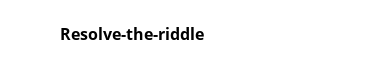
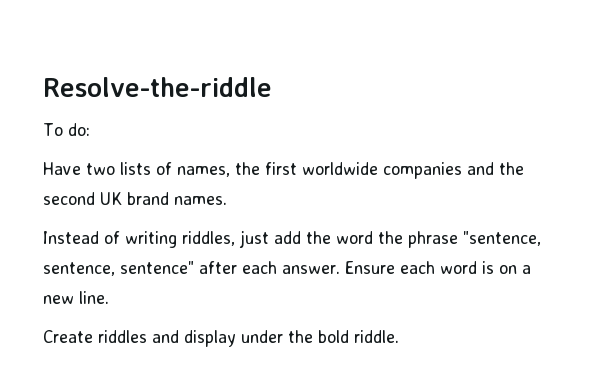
(204, 33) none -> [43,123,90,136] [43,162,524,179] [43,192,227,205] [43,230,541,248] [43,261,531,276] [43,291,109,304] [43,330,399,347] // To do: // Have two lists of names, the first worldwide companies and the second UK brand names. // Instead of writing riddles, just add the word the phrase "sentence, sentence, sentence" after each answer. Ensure each word is on a new line. // Create riddles and display under the bold riddle.

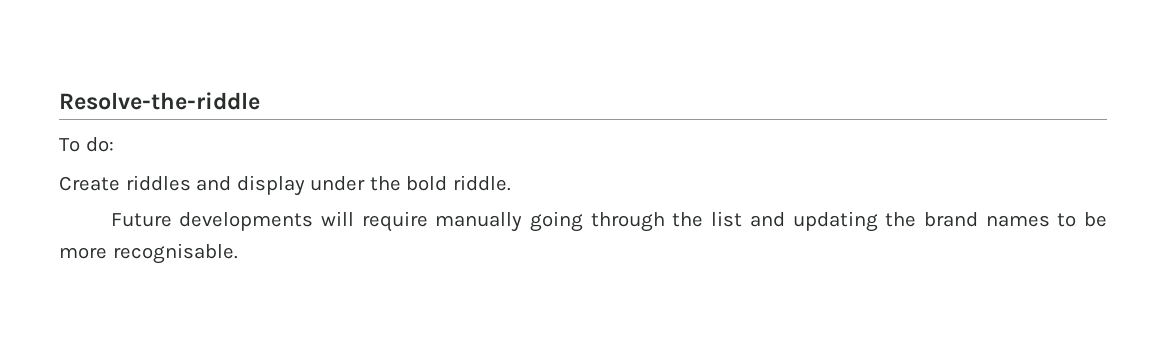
[43,162,524,179] [43,192,227,205] [43,230,541,248] [43,261,531,276] [43,291,109,304] // Have two lists of names, the first worldwide companies and the second UK brand names. // Instead of writing riddles, just add the word the phrase "sentence, sentence, sentence" after each answer. Ensure each word is on a new line. -> (114, 144) none
(399, 336) none -> [110,211,1108,232] [59,243,238,264] // Future developments will require manually going through the list and updating the brand names to be more recognisable.

